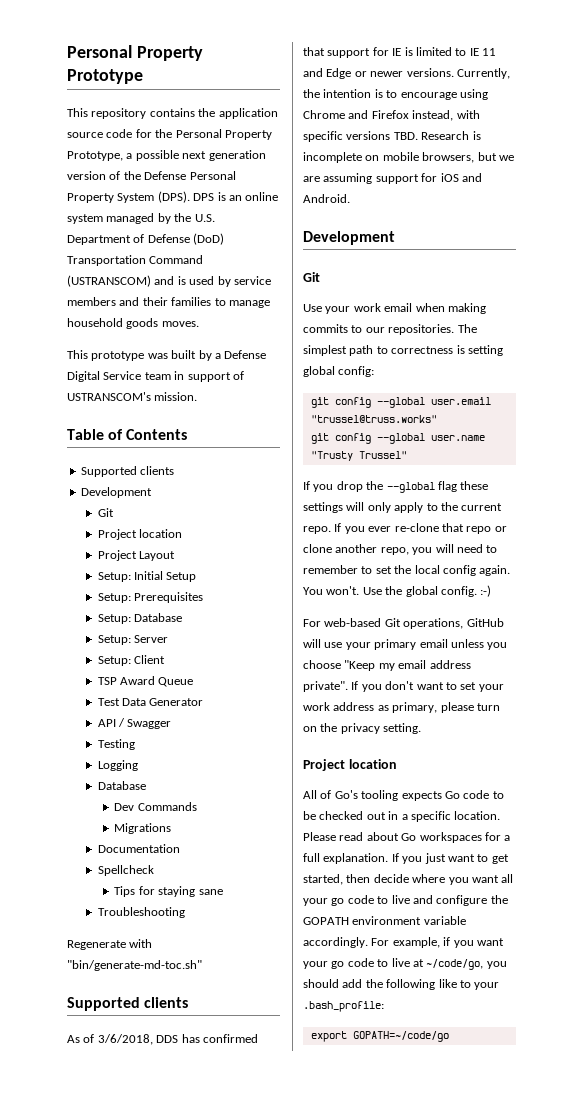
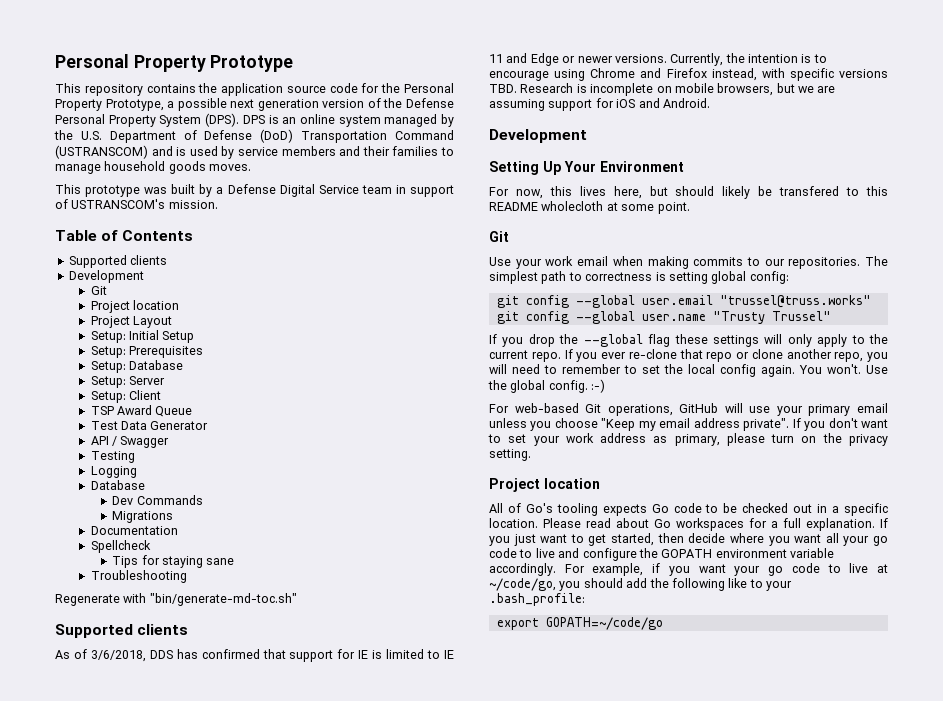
(395, 238) none -> [489,161,684,175] [489,186,889,199] [489,201,690,214] // Setting Up Your Environment // For now, this lives here, but should likely be transfered to this README wholecloth at some point.

